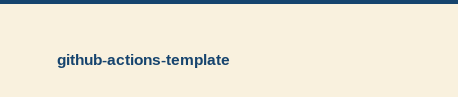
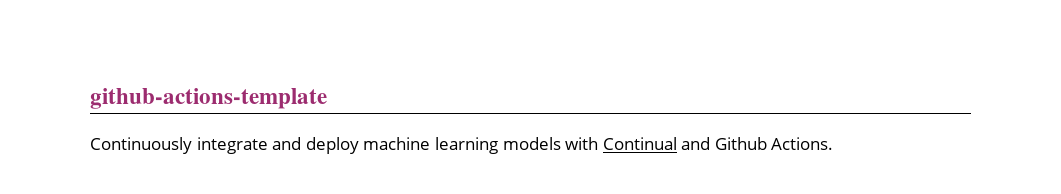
(230, 61) none -> [90,137,834,154] // Continuously integrate and deploy machine learning models with Continual and Github Actions.

